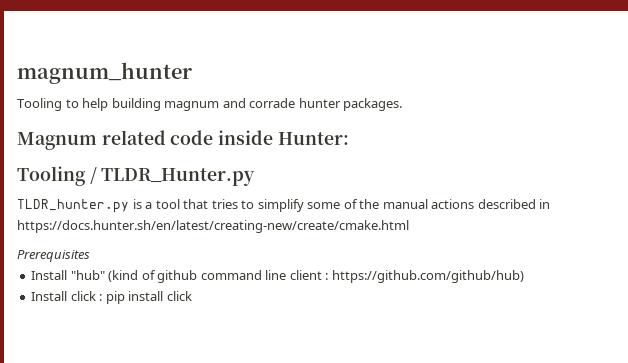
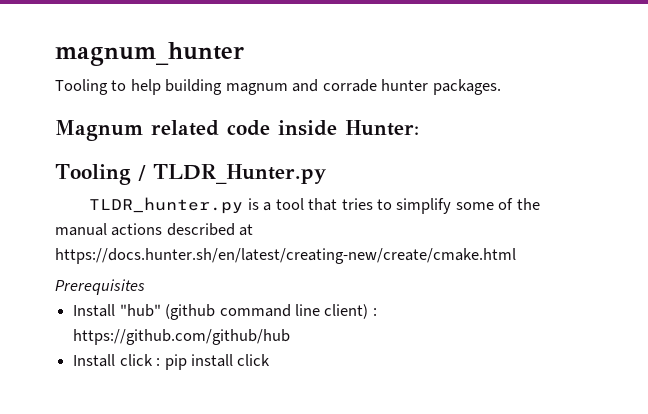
[539,199,551,209] in -> [239,224,254,236] at
[108,270,524,283] (kind of github command line client : https://github.com/github/hub) -> [165,304,377,320] [73,329,291,345] (github command line client) : https://github.com/github/hub

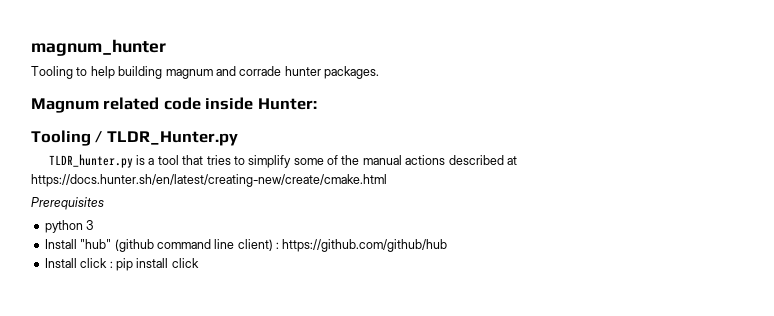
(145, 287) none -> [44,220,94,233] // python 3

